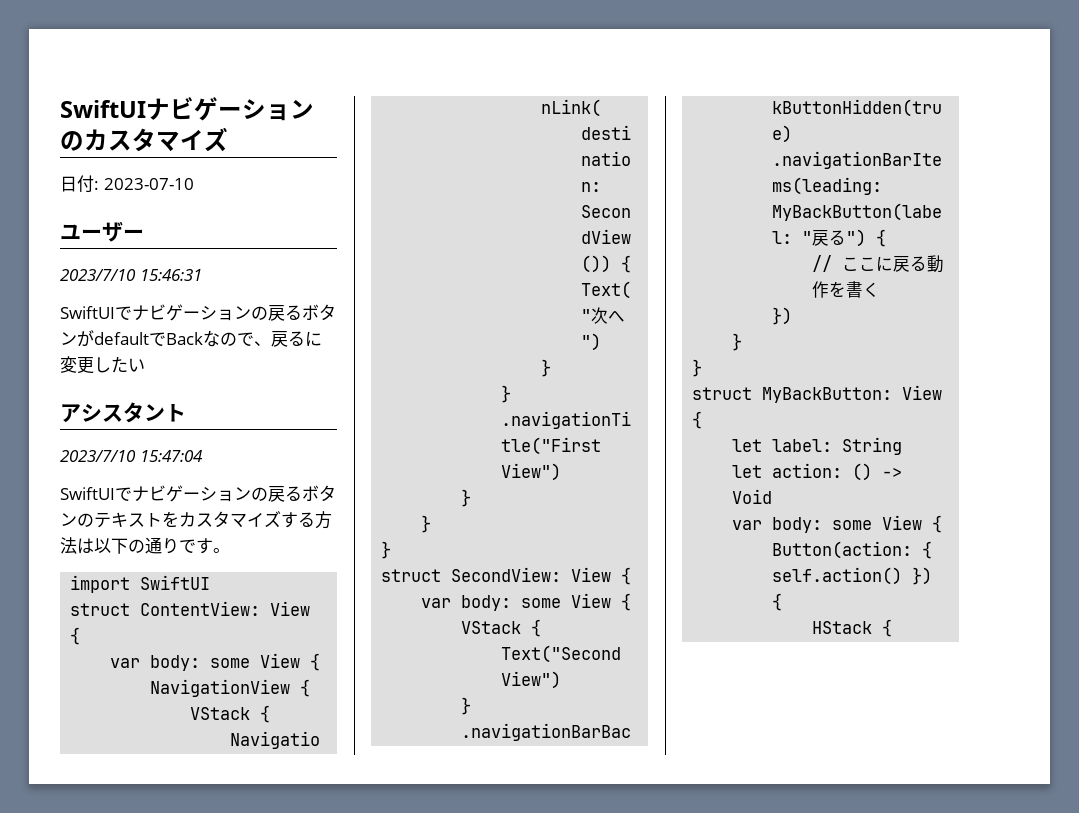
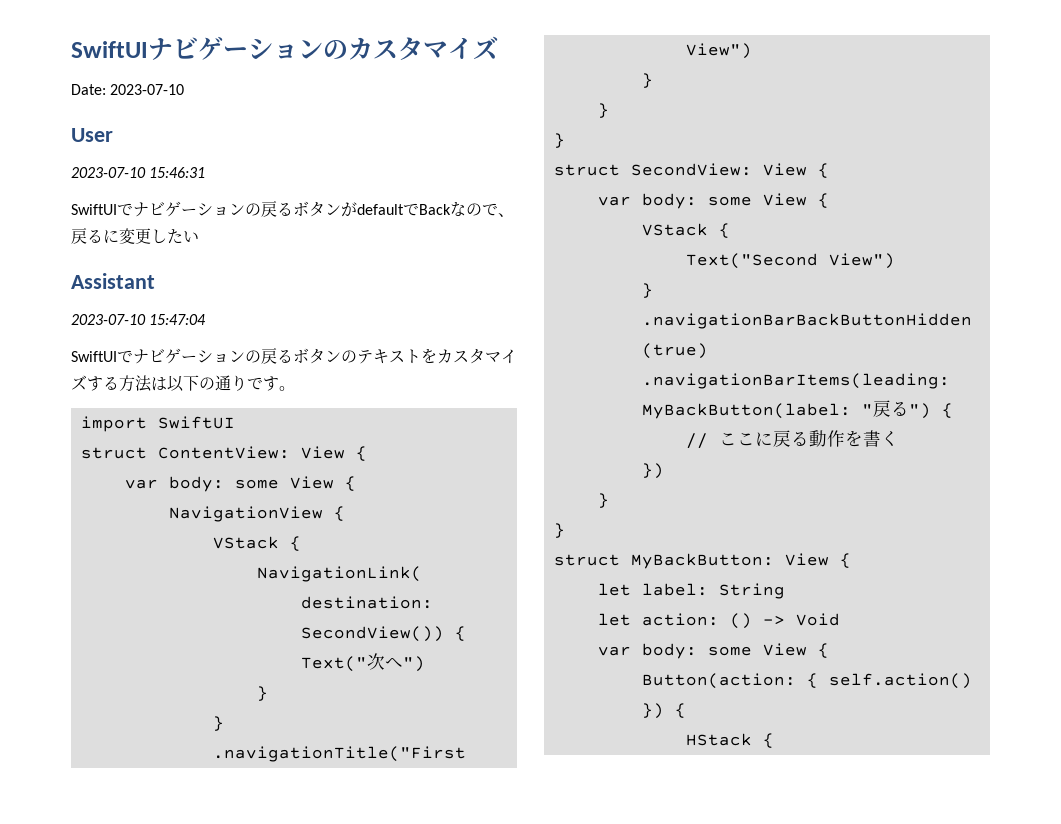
[60,175,99,193] 日付: -> [71,84,106,95] Date:
[60,221,144,242] [60,269,136,281] ユーザー // 2023/7/10 -> [71,128,113,142] [71,167,146,178] User // 2023-07-10
[60,402,186,423] [60,450,136,462] アシスタント // 2023/7/10 -> [71,273,155,289] [71,314,146,325] Assistant // 2023-07-10

